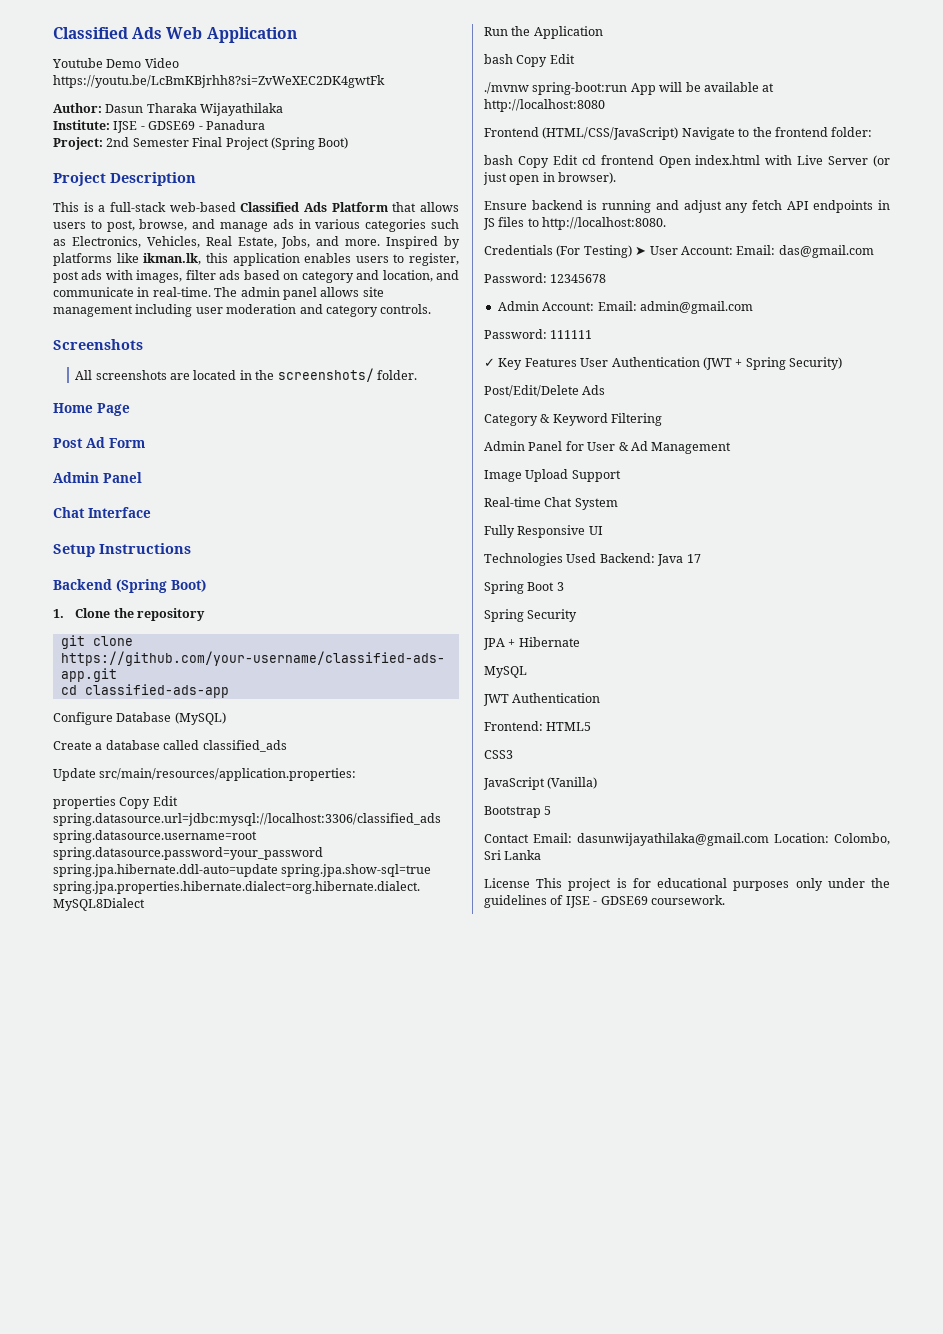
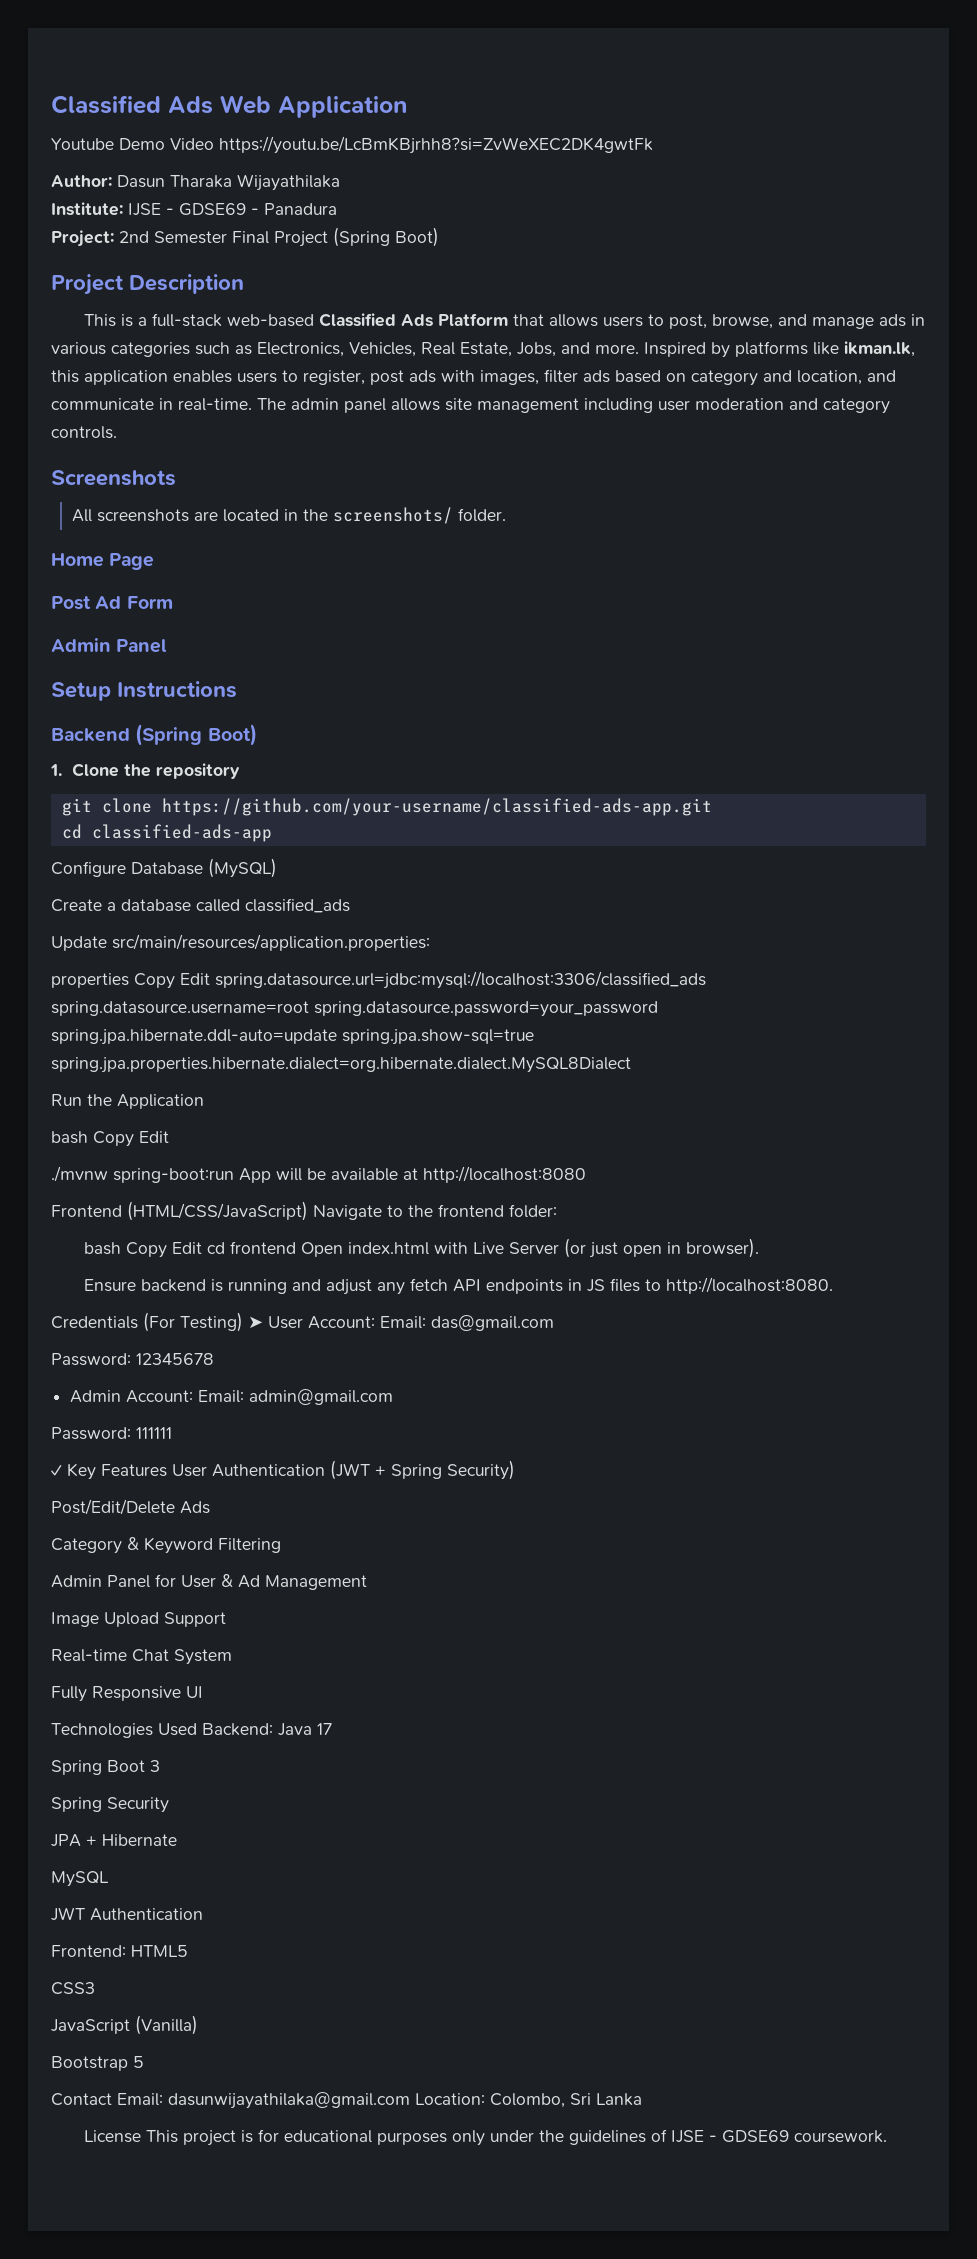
[53,507,151,518] // Chat Interface -> (168, 646) none

